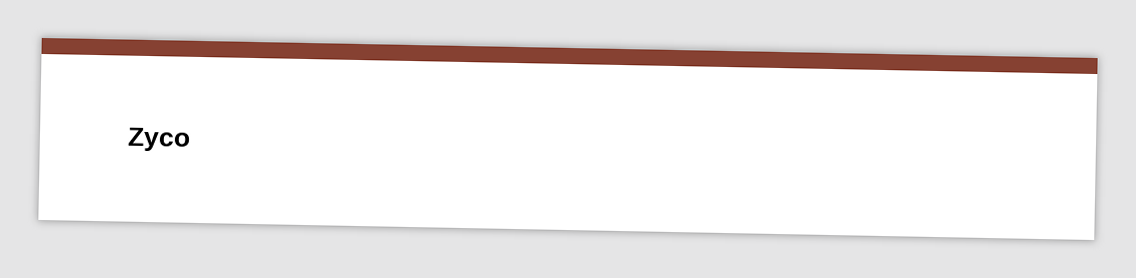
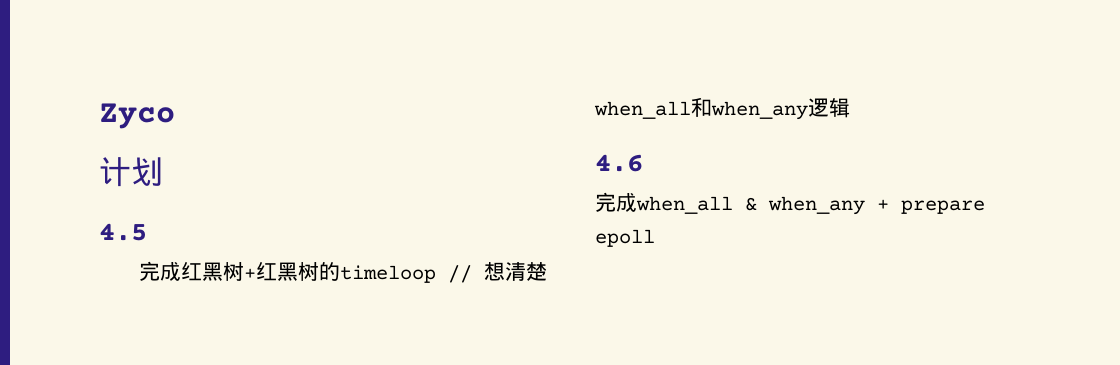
(191, 139) none -> [99,157,163,187] [99,223,147,241] [138,261,547,283] [594,97,850,120] [595,154,643,172] [595,192,985,215] [595,229,655,247] // 计划 // 4.5 // 完成红黑树+红黑树的timeloop // 想清楚when_all和when_any逻辑 // 4.6 // 完成when_all & when_any + prepare epoll

